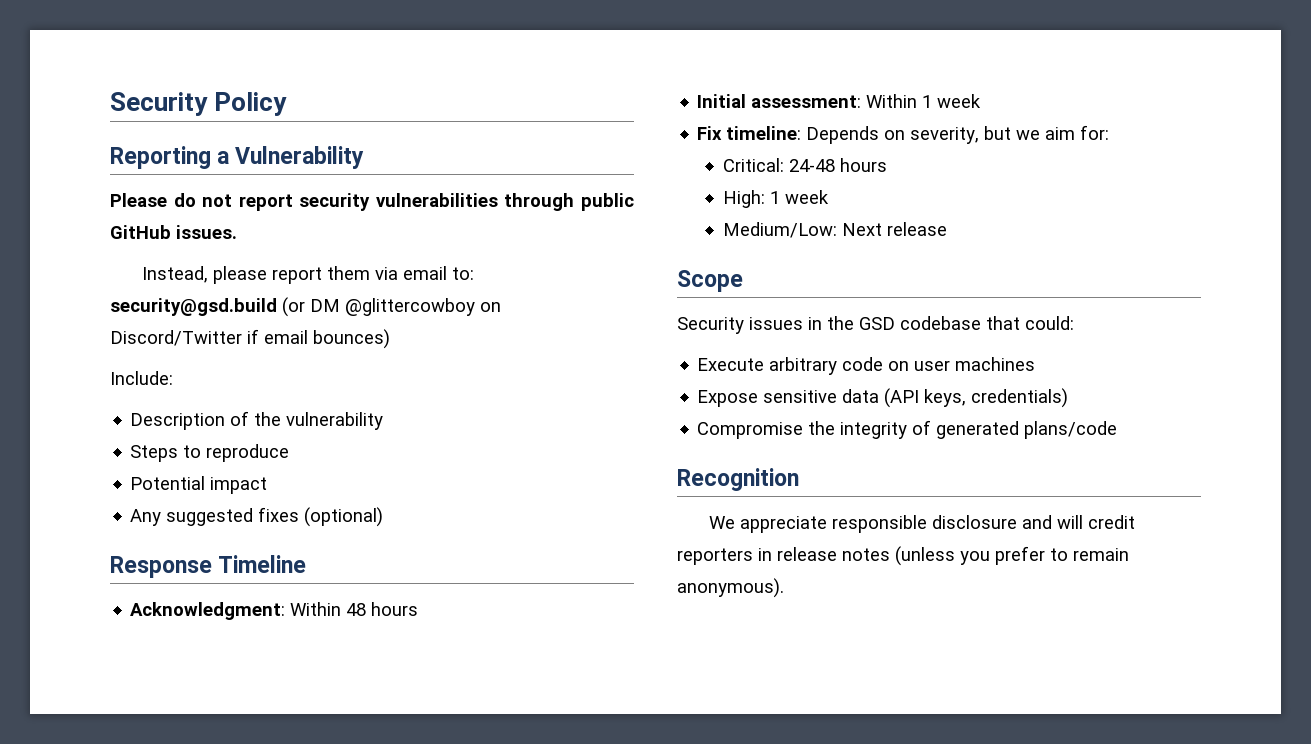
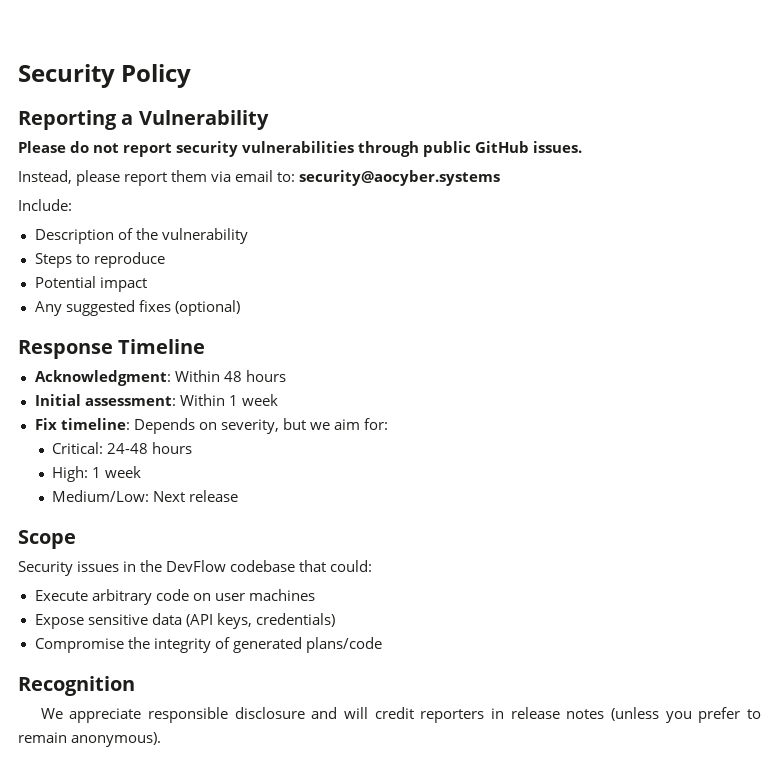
[110,297,501,317] [110,329,390,349] security@gsd.build (or DM @glittercowboy on Discord/Twitter if email bounces) -> [299,170,501,186] security@aocyber.systems
[859,317,895,330] GSD -> [166,560,227,572] DevFlow

